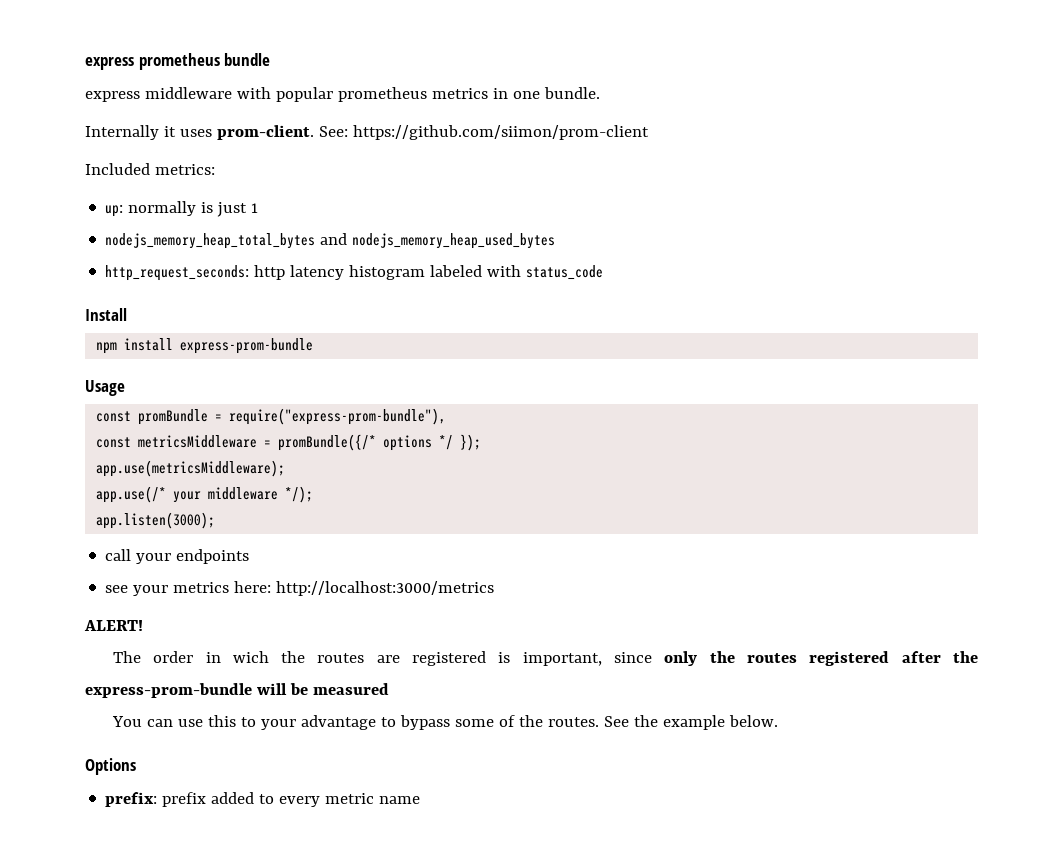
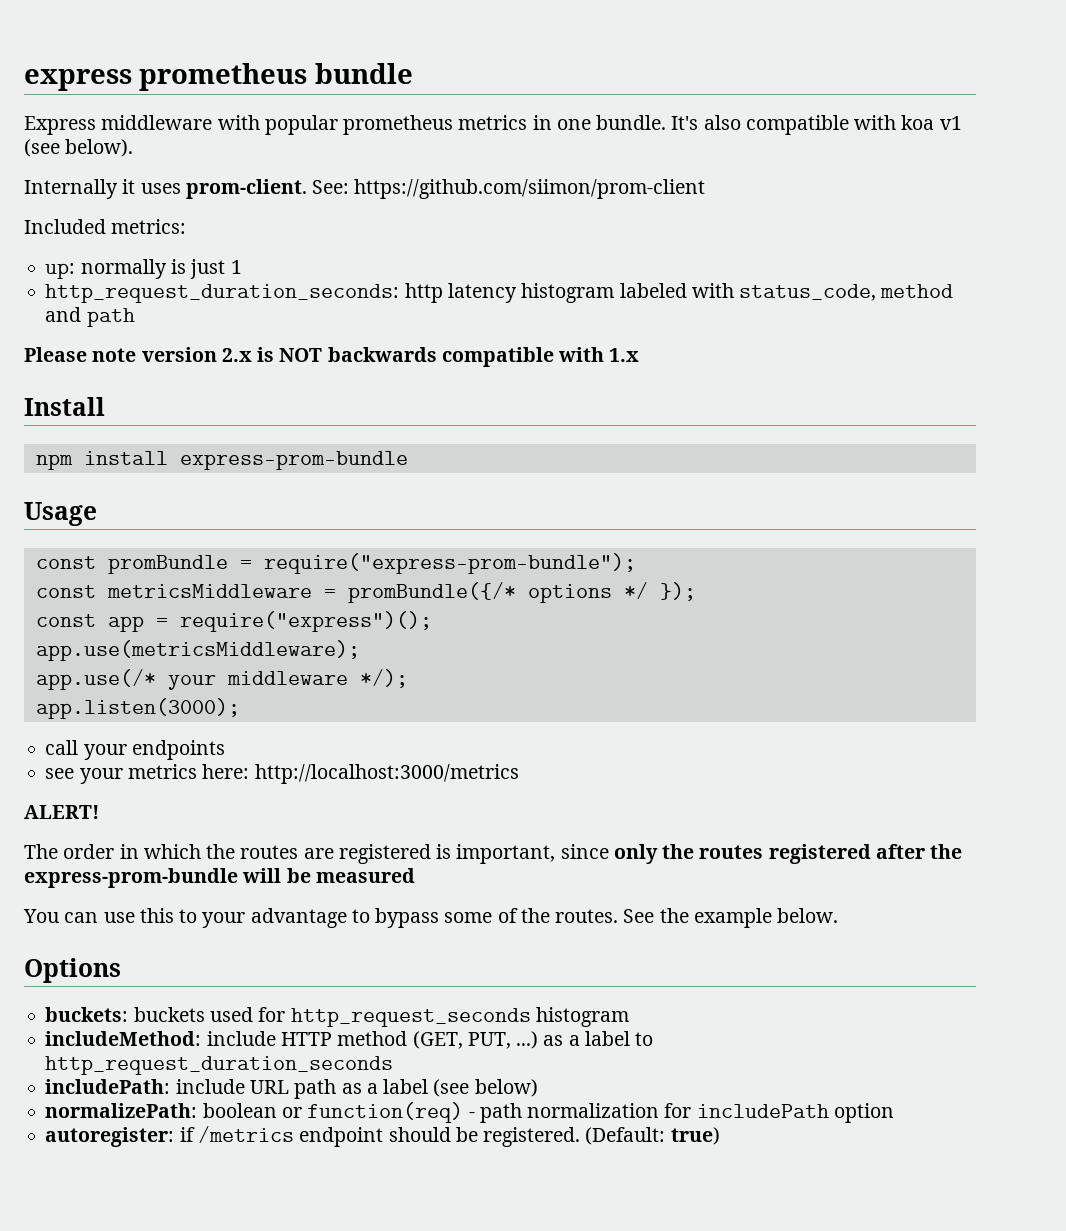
[85,91,140,102] express -> [24,116,96,135] Express
(600, 93) none -> [671,115,962,135] [24,139,134,157] It's also compatible with koa v1 (see below).
[105,233,556,249] [105,265,250,281] nodejs_memory_heap_total_bytes and nodejs_memory_heap_used_bytes // http_request_seconds: -> [45,284,400,303] http_request_duration_seconds:
[526,265,604,280] status_code -> [739,284,954,301] [45,307,135,327] [24,347,640,367] status_code, method and path // Please note version 2.x is NOT backwards compatible with 1.x
[229,408,447,425] require("express-prom-bundle"), -> [263,553,636,574] require("express-prom-bundle");
(482, 442) none -> [35,611,432,632] // const app = require("express")();
[232,651,269,663] wich -> [143,844,201,859] which
[105,792,421,807] prefix: prefix added to every metric name -> [45,1007,629,1027] [45,1031,654,1049] [45,1056,394,1075] [45,1079,538,1099] [45,1102,894,1123] [45,1126,720,1147] buckets: buckets used for http_request_seconds histogram // includeMethod: include HTTP method (GET, PUT, ...) as a label to http_request_duration_seconds // includePath: include URL path as a label (see below) // normalizePath: boolean or function(req) - path normalization for includePath option // autoregister: if /metrics endpoint should be registered. (Default: true)

